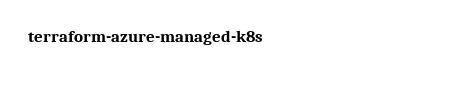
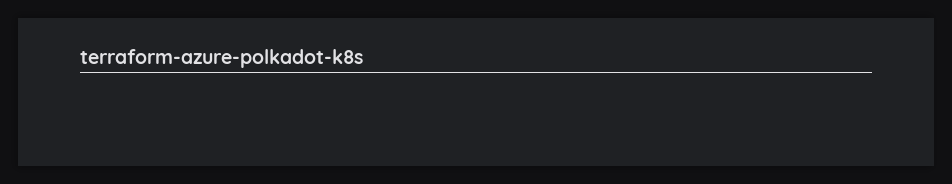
[28,30,263,45] terraform-azure-managed-k8s -> [80,49,363,68] terraform-azure-polkadot-k8s

